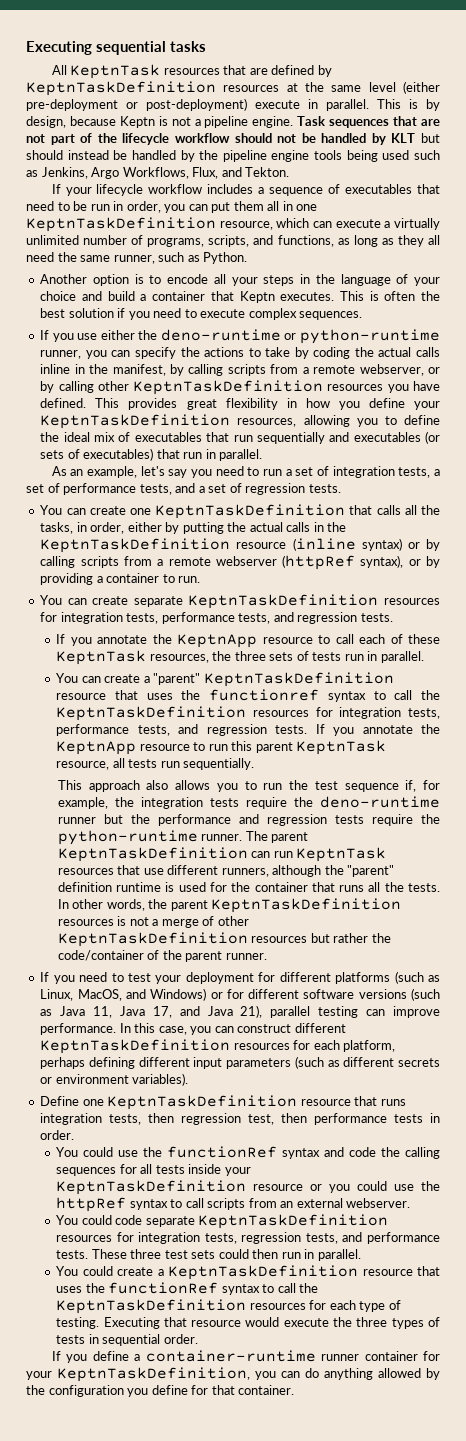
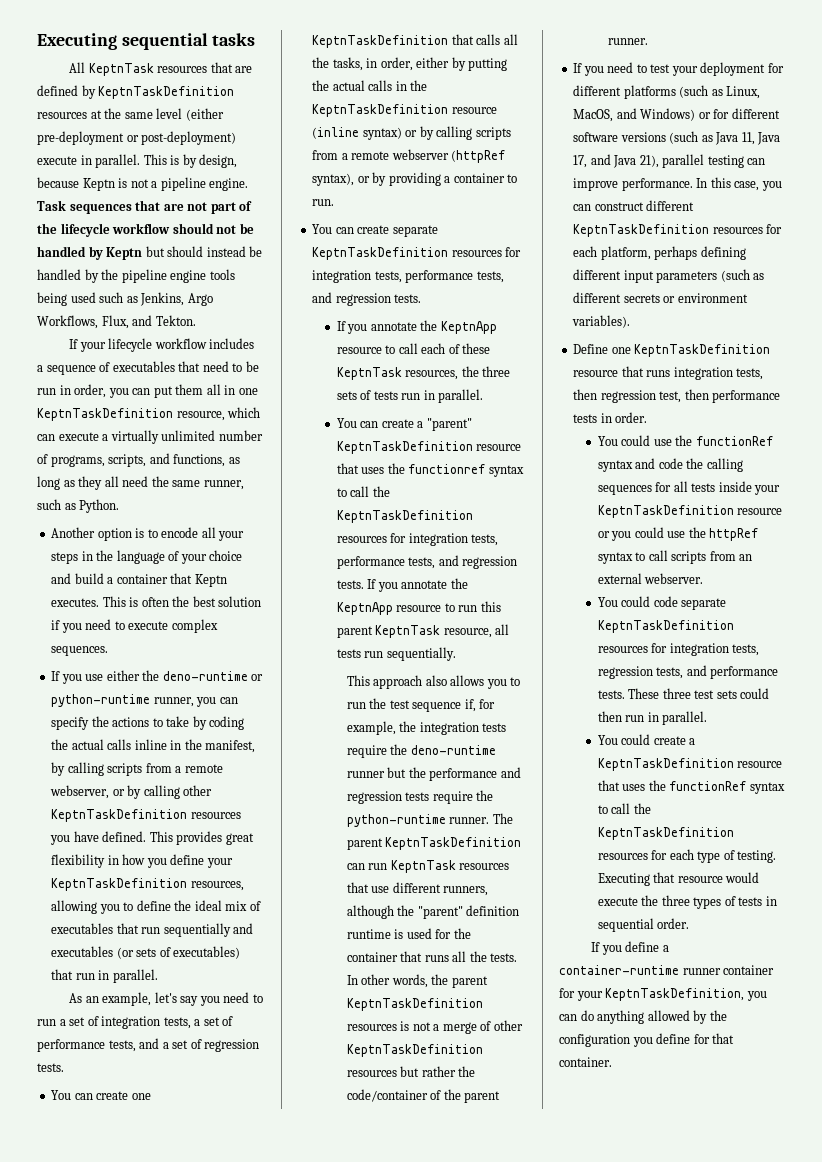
[391,133,416,143] KLT -> [106,247,143,260] Keptn

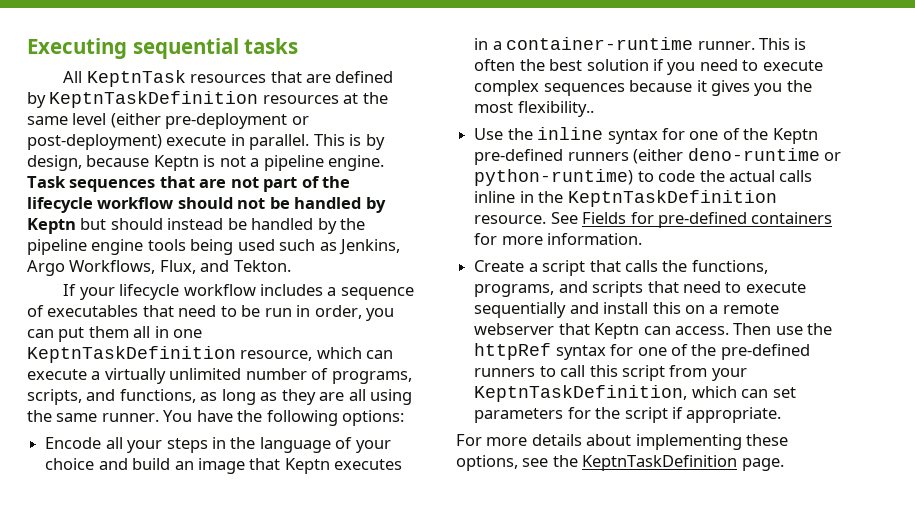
[104,476,244,490] [37,499,120,513] [51,527,199,541] all need the same runner, such as Python. // Another option is to encode -> [319,389,413,405] [27,410,405,426] [45,437,102,449] are all using the same runner. You have the following options: // Encode
[107,573,227,587] [51,598,100,607] a container that Keptn executes. -> [174,458,403,474] [474,37,755,50] an image that Keptn executes in a container-runtime runner.
[51,646,109,656] [51,670,264,684] [51,694,238,707] [51,716,245,730] sequences. // If you use either the deno-runtime or python-runtime runner, you can specify the actions to take by coding -> [543,80,812,96] [474,101,594,117] [474,127,818,144] [474,148,841,165] [474,169,696,186] sequences because it gives you the most flexibility.. // Use the inline syntax for one of the Keptn pre-defined runners (either deno-runtime or python-runtime) to code
[205,740,256,753] [51,762,223,776] [50,785,213,799] [51,809,241,822] [50,831,254,845] [51,854,233,868] [51,878,244,891] [51,900,261,914] [51,923,254,937] [51,946,241,959] [51,969,158,983] [69,992,263,1006] [37,1016,234,1029] [37,1038,260,1052] [37,1063,64,1072] [51,1090,151,1100] [312,34,518,48] [312,57,508,71] [312,80,428,91] [312,104,497,117] [312,126,511,140] [312,149,506,163] [312,172,518,186] [312,199,335,206] [312,224,438,237] [312,247,522,260] [312,270,504,283] [312,292,422,306] [336,320,497,334] [336,343,491,354] [336,366,511,380] [336,389,484,403] [336,418,472,431] [336,441,522,454] [336,463,524,477] [336,486,390,497] [336,510,473,523] [336,533,499,546] [336,555,518,569] [336,578,468,592] [336,601,501,615] [336,624,510,638] [336,647,456,661] [346,675,521,689] [346,698,496,712] [346,721,507,735] [346,744,496,758] [346,767,521,781] [346,790,494,804] [346,813,513,827] [346,837,522,850] [346,860,510,873] [346,882,489,896] [346,905,520,919] [346,928,471,939] [346,951,518,962] [346,974,488,988] [346,998,483,1011] [346,1020,523,1034] [346,1044,483,1057] [346,1066,476,1077] [346,1089,501,1103] [607,38,648,45] [573,62,784,76] [573,85,761,99] [573,108,780,122] [573,131,781,145] [573,154,766,168] [573,177,782,191] [573,200,695,211] [573,224,783,237] [573,246,746,260] [573,269,765,283] [573,292,748,303] [572,315,631,328] [573,344,771,357] [573,366,764,380] [573,389,781,403] [573,412,648,423] [597,435,773,446] [597,458,743,472] [597,481,781,495] [597,505,783,518] [597,527,759,541] [597,550,753,564] [597,573,704,584] [597,596,727,610] [597,620,734,633] [597,643,760,656] [597,665,779,679] [597,688,770,699] [597,711,708,725] [597,734,696,745] [597,758,783,771] [597,780,785,794] [597,803,651,814] [597,827,734,840] [597,849,777,863] [597,872,760,886] [597,895,777,909] [597,918,690,932] [591,941,669,955] [559,965,775,975] [559,988,767,1001] [559,1010,727,1024] [559,1033,735,1047] [559,1057,612,1067] manifest, by calling scripts from a remote webserver, or by calling other KeptnTaskDefinition resources you have defined. This provides great flexibility in how you define your KeptnTaskDefinition resources, allowing you to define the ideal mix of executables that run sequentially and executables (or sets of executables) that run in parallel. // As an example, let's say you need to run a set of integration tests, a set of performance tests, and a set of regression tests. // You can create one KeptnTaskDefinition that calls all the tasks, in order, either by putting the actual calls in the KeptnTaskDefinition resource (inline syntax) or by calling scripts from a remote webserver (httpRef syntax), or by providing a container to run. // You can create separate KeptnTaskDefinition resources for integration tests, performance tests, and regression tests. // If you annotate the KeptnApp resource to call each of these KeptnTask resources, the three sets of tests run in parallel. // You can create a "parent" KeptnTaskDefinition resource that uses the functionref syntax to call the KeptnTaskDefinition resources for integration tests, performance tests, and regression tests. If you annotate the KeptnApp resource to run this parent KeptnTask resource, all tests run sequentially. // This approach also allows you to run the test sequence if, for example, the integration tests require the deno-runtime runner but the performance and regression tests require the python-runtime runner. The parent KeptnTaskDefinition can run KeptnTask resources that use different runners, although the "parent" definition runtime is used for the container that runs all the tests. In other words, the parent KeptnTaskDefinition resources is not a merge of other KeptnTaskDefinition resources but rather the code/container of the parent runner. // If you need to test your deployment for different platforms (such as Linux, MacOS, and Windows) or for different software versions (such as Java 11, Java 17, and Java 21), parallel testing can improve performance. In this case, you can construct different KeptnTaskDefinition resources for each platform, perhaps defining different input parameters (such as different secrets or environment variables). // Define one KeptnTaskDefinition resource that runs integration tests, then regression test, then performance tests in order. // You could use the functionRef syntax and code the calling sequences for all tests inside your KeptnTaskDefinition resource or you could use the httpRef syntax to call scripts from an external webserver. // You could code separate KeptnTaskDefinition resources for integration tests, regression tests, and performance tests. These three test sets could then run in parallel. // You could create a KeptnTaskDefinition resource that uses the functionRef syntax to call the KeptnTaskDefinition resources for each type of testing. Executing that resource would execute the three types of tests in sequential order. // If you define a container-runtime runner container for your KeptnTaskDefinition, you can do anything allowed by the configuration you define for that container. -> [567,190,777,207] [474,212,833,228] [474,233,643,245] [474,260,768,276] [474,281,806,297] [474,302,779,318] [474,323,833,339] [474,343,810,360] [474,365,747,381] [474,385,796,402] [474,407,782,423] [456,434,789,450] [456,455,784,471] KeptnTaskDefinition resource. See Fields for pre-defined containers for more information. // Create a script that calls the functions, programs, and scripts that need to execute sequentially and install this on a remote webserver that Keptn can access. Then use the httpRef syntax for one of the pre-defined runners to call this script from your KeptnTaskDefinition, which can set parameters for the script if appropriate. // For more details about implementing these options, see the KeptnTaskDefinition page.

